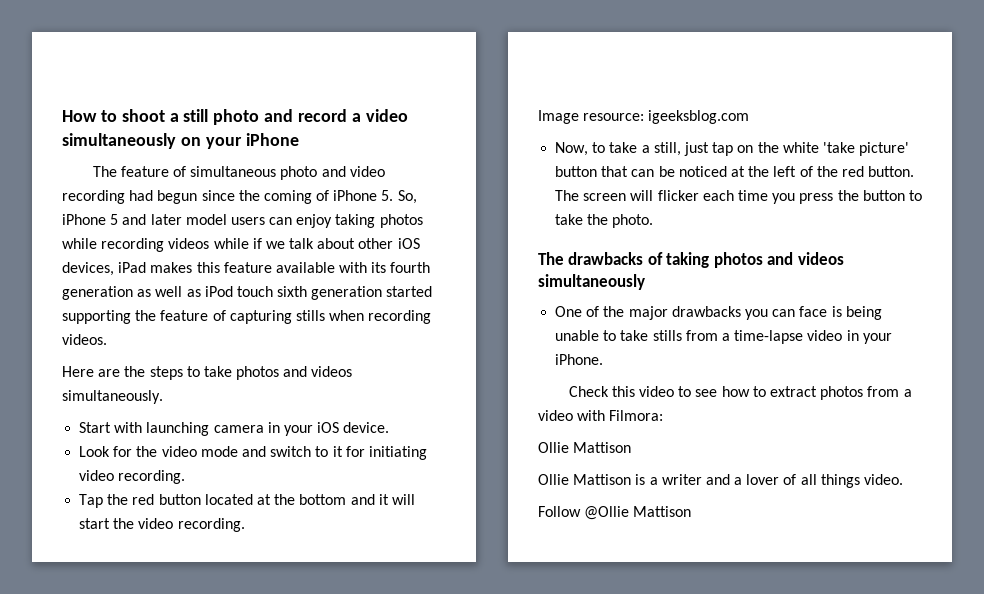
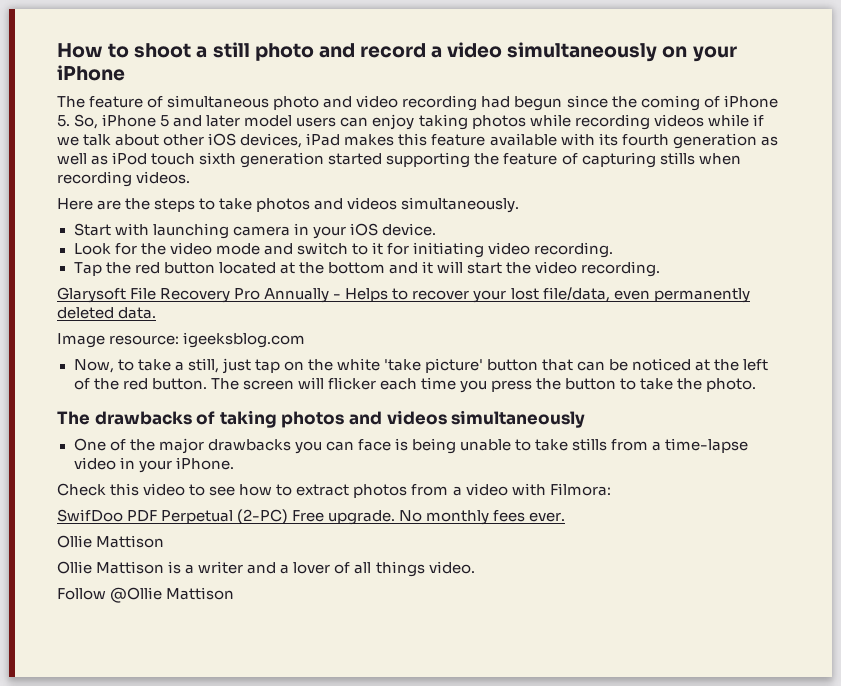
(245, 525) none -> [57,287,750,303] [57,307,157,319] // Glarysoft File Recovery Pro Annually - Helps to recover your lost file/data, even permanently deleted data.
(664, 415) none -> [57,509,566,525] // SwifDoo PDF Perpetual (2-PC) Free upgrade. No monthly fees ever.

